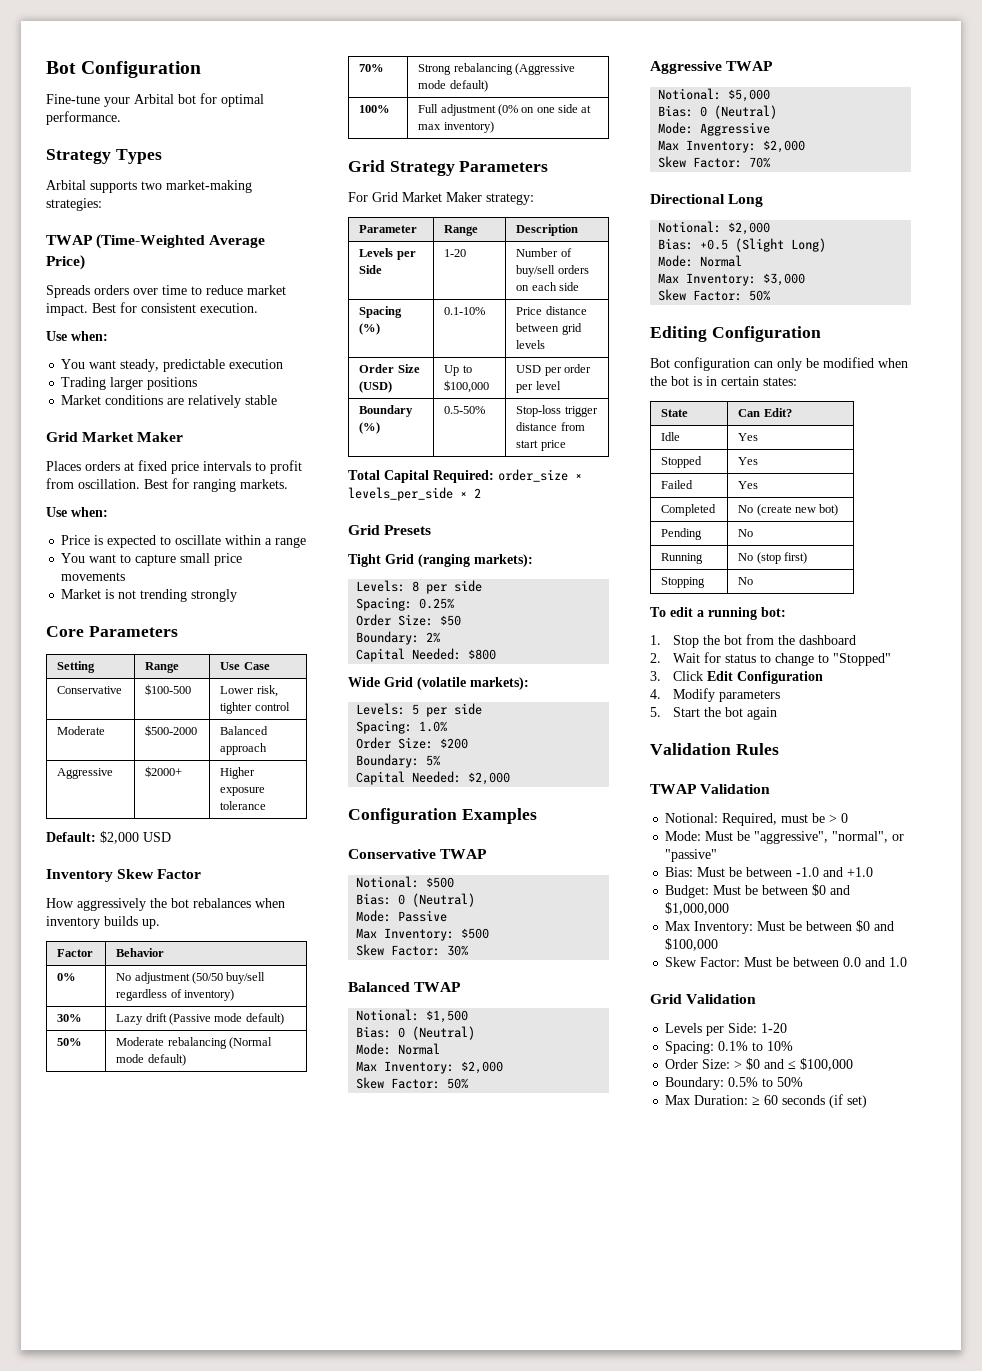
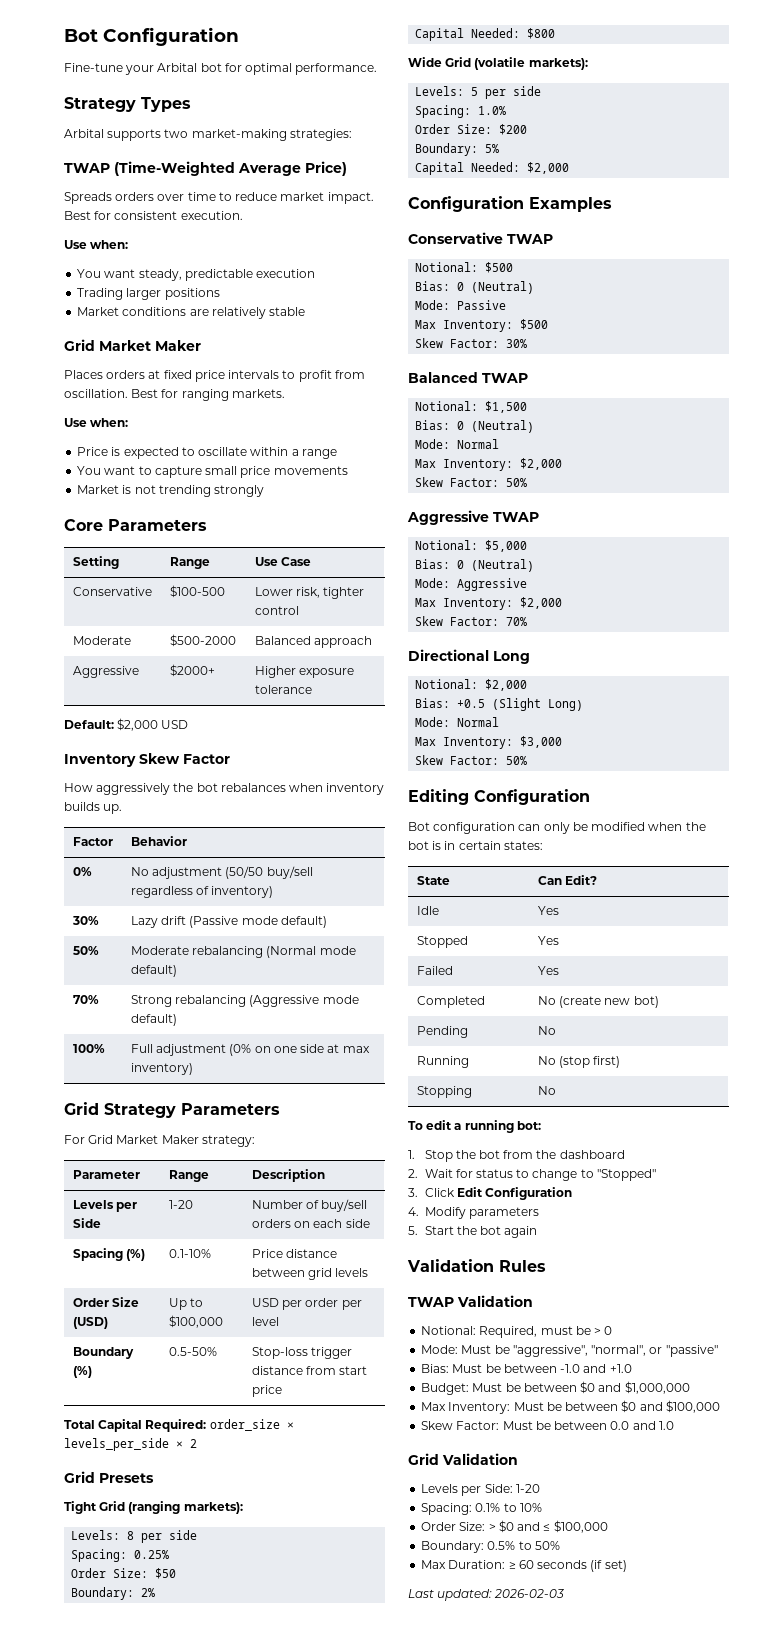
(868, 1101) none -> [408,1589,565,1601] // Last updated: 2026-02-03

